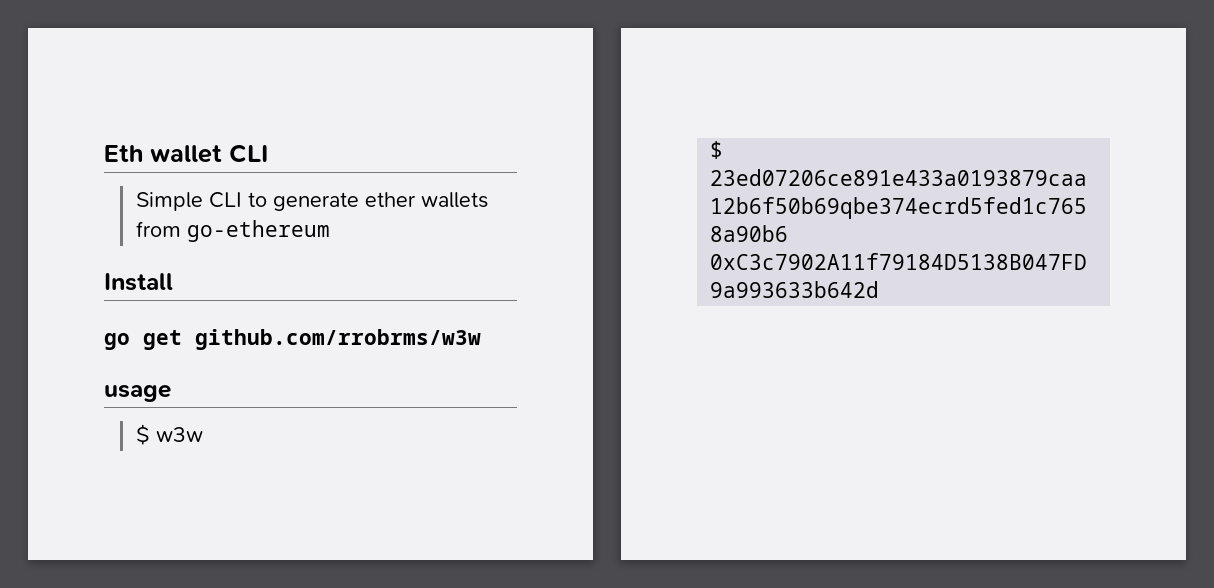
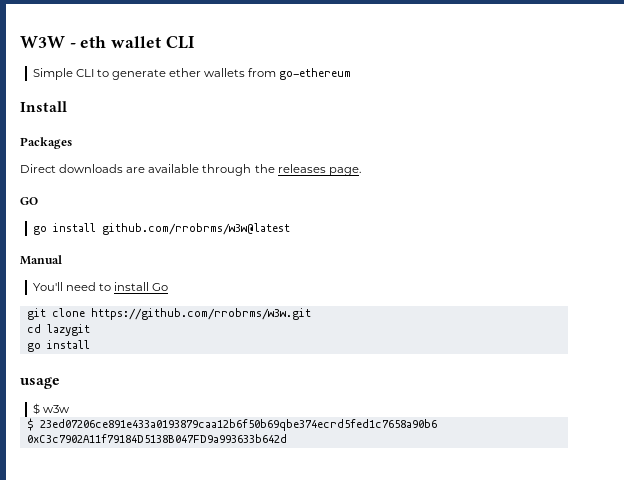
[104,145,143,162] Eth -> [20,36,107,48] W3W - eth
[104,329,481,350] go get github.com/rrobrms/w3w -> [20,137,72,149] [20,164,361,176] [20,197,38,205] [32,223,290,235] [20,255,62,265] [32,282,169,291] [26,308,311,320] [26,324,90,336] [26,340,90,352] Packages // Direct downloads are available through the releases page. // GO // go install github.com/rrobrms/w3w@latest // Manual // You'll need to install Go // git clone https://github.com/rrobrms/w3w.git // cd lazygit // go install

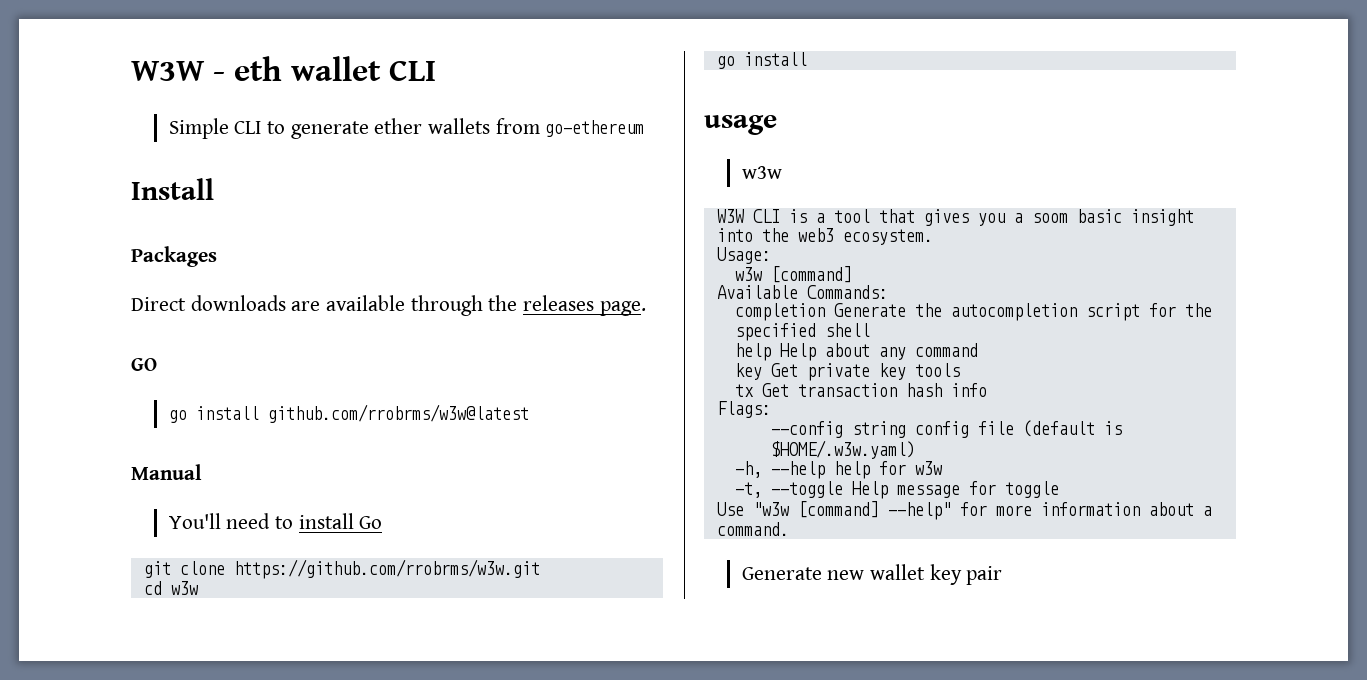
[46,324,90,336] lazygit -> [170,581,198,595] w3w
[32,403,70,415] [26,418,437,431] [26,434,287,443] $ w3w // $ 23ed07206ce891e433a0193879caa12b6f50b69qbe374ecrd5fed1c7658a90b6 0xC3c7902A11f79184D5138B047FD9a993633b642d -> [741,166,782,179] [716,209,1194,226] [716,228,933,245] [716,247,771,264] [734,266,852,283] [716,285,888,299] [734,303,1212,321] [734,323,870,341] [734,343,978,361] [734,363,960,381] [734,383,987,397] [716,401,771,418] [770,420,1122,438] [770,440,915,459] [734,461,942,479] [734,481,1059,499] [716,501,1212,520] [716,522,789,536] [741,564,1003,585] w3w // W3W CLI is a tool that gives you a soom basic insight into the web3 ecosystem. // Usage: // w3w [command] // Available Commands: // completion Generate the autocompletion script for the specified shell // help Help about any command // key Get private key tools // tx Get transaction hash info // Flags: // --config string config file (default is $HOME/.w3w.yaml) // -h, --help help for w3w // -t, --toggle Help message for toggle // Use "w3w [command] --help" for more information about a command. // Generate new wallet key pair

